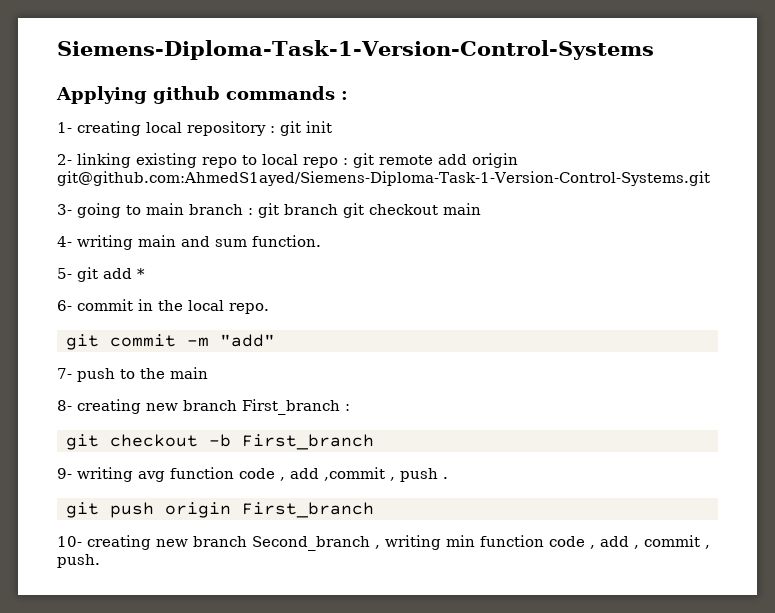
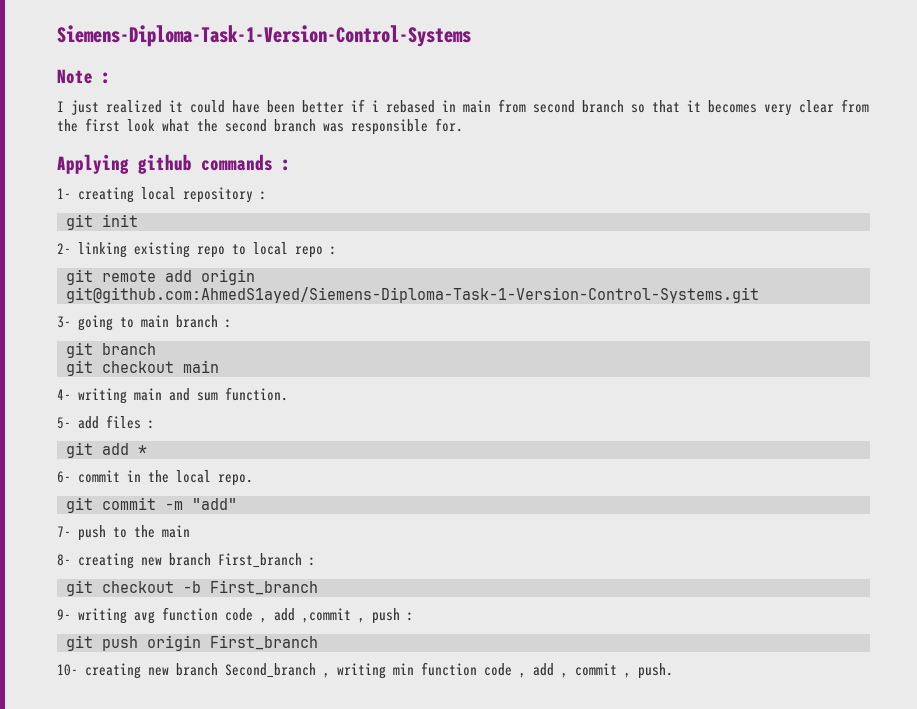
(654, 50) none -> [57,69,111,84] [57,99,869,116] [57,118,463,135] // Note : // I just realized it could have been better if i rebased in main from second branch so that it becomes very clear from the first look what the second branch was responsible for.
(275, 129) none -> (267, 195) //
(348, 161) none -> (337, 250) //
(253, 211) none -> (232, 323) //
(338, 209) none -> (156, 349) //
(72, 273) none -> [78,415,155,429] add files : //
[443,477,448,479] . -> [407,612,414,621] :

